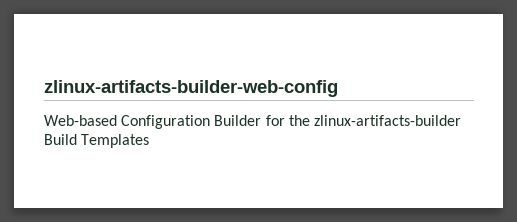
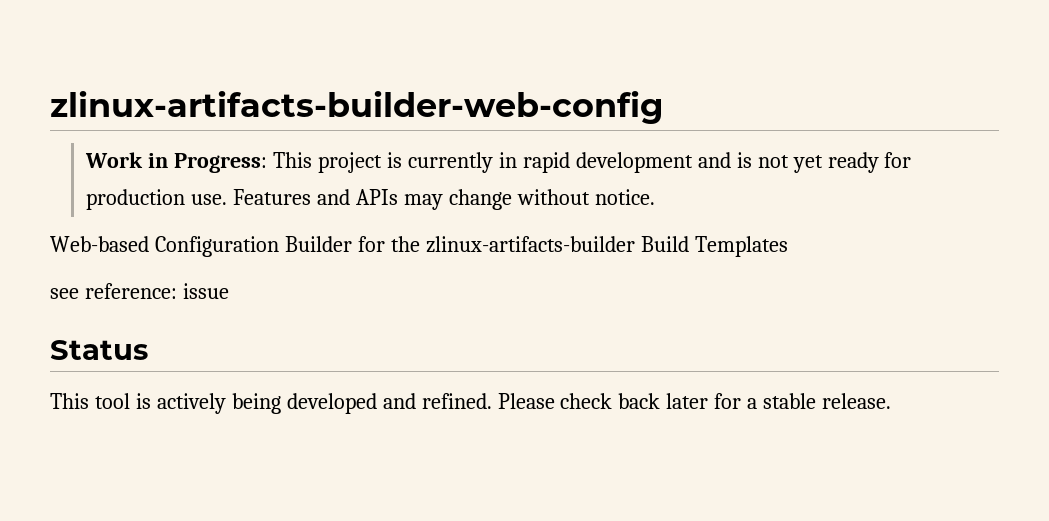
(338, 88) none -> [85,152,912,173] [86,189,655,210] // Work in Progress: This project is currently in rapid development and is not yet ready for production use. Features and APIs may change without notice.
(150, 141) none -> [50,283,229,299] [50,340,148,360] [50,393,892,414] // see reference: issue // Status // This tool is actively being developed and refined. Please check back later for a stable release.

